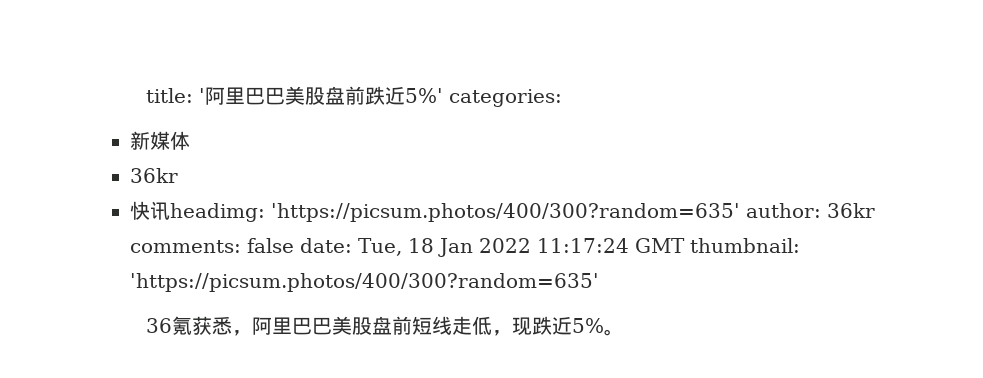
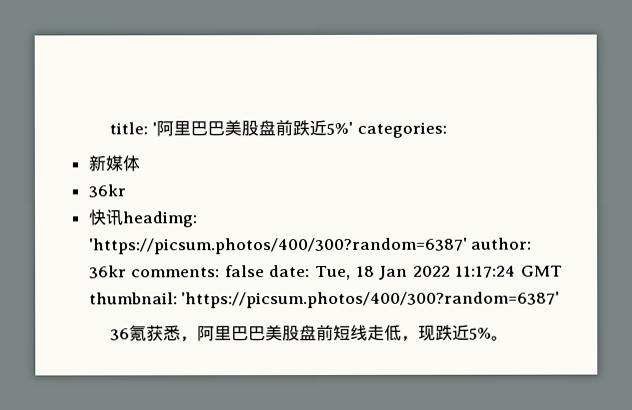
[271,203,740,222] 'https://picsum.photos/400/300?random=635' -> [88,237,468,255] 'https://picsum.photos/400/300?random=6387'
[130,273,599,292] 'https://picsum.photos/400/300?random=635' -> [181,291,561,309] 'https://picsum.photos/400/300?random=6387'

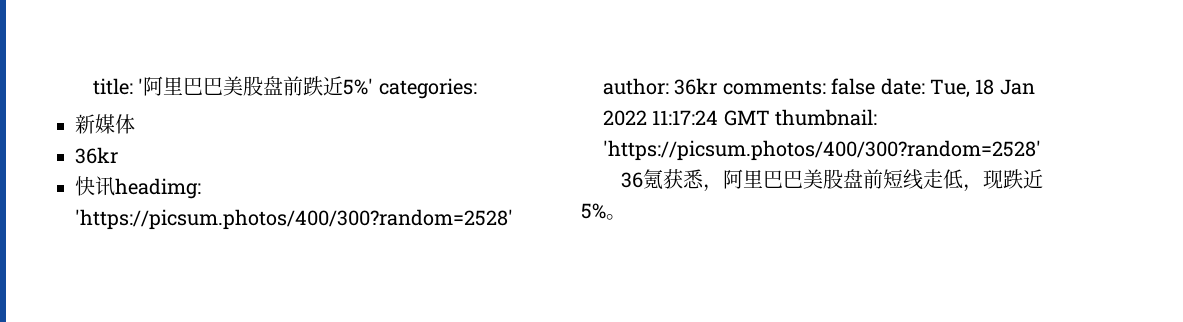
[88,237,468,255] 'https://picsum.photos/400/300?random=6387' -> [75,209,513,230] 'https://picsum.photos/400/300?random=2528'
[181,291,561,309] 'https://picsum.photos/400/300?random=6387' -> [603,140,1041,161] 'https://picsum.photos/400/300?random=2528'

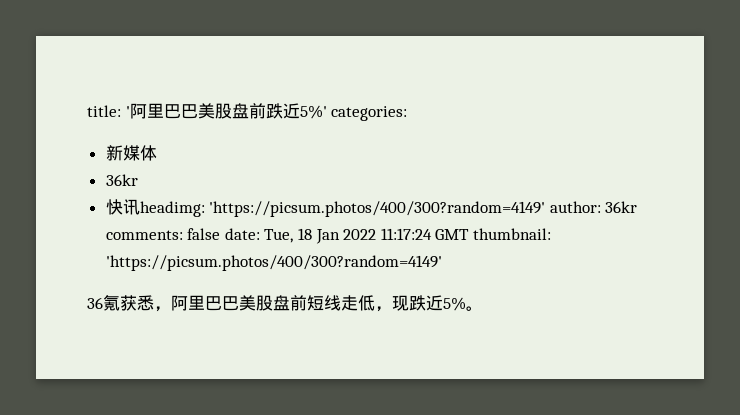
[75,209,513,230] 'https://picsum.photos/400/300?random=2528' -> [209,201,546,217] 'https://picsum.photos/400/300?random=4149'
[603,140,1041,161] 'https://picsum.photos/400/300?random=2528' -> [105,255,442,271] 'https://picsum.photos/400/300?random=4149'

